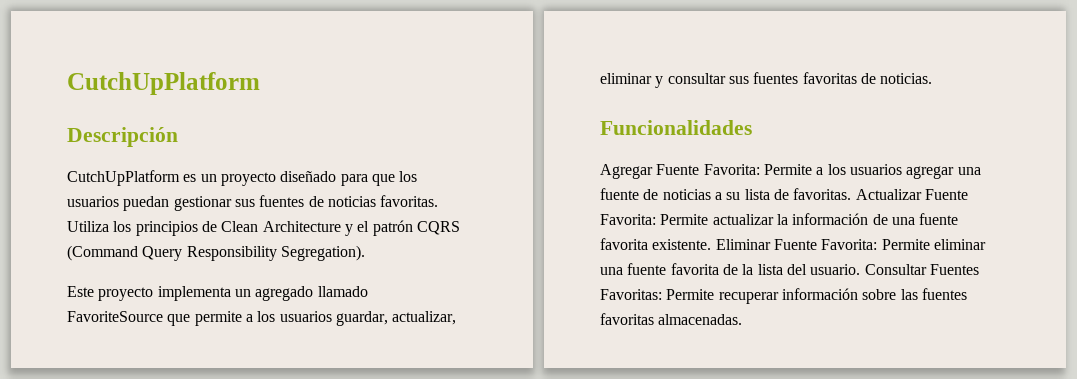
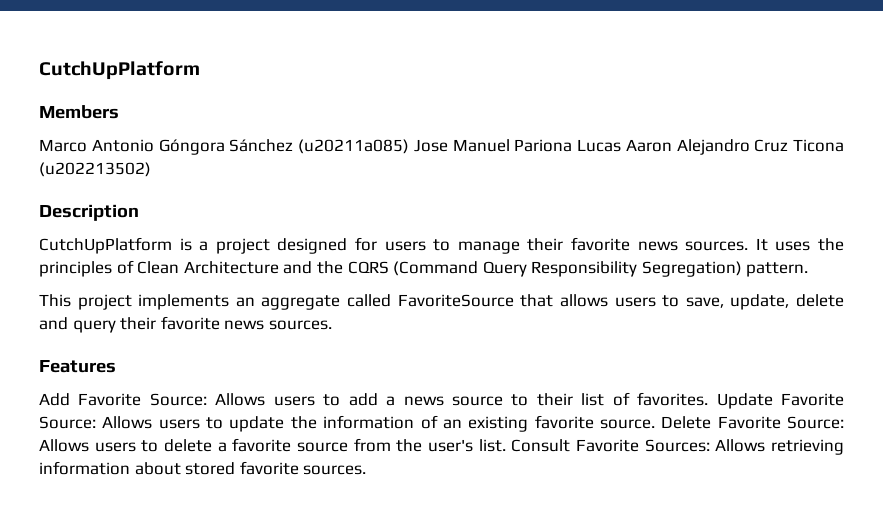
[67,127,178,147] [67,170,418,186] [67,195,439,211] [67,220,460,236] [67,245,365,261] [67,286,368,301] [67,311,457,326] [600,72,933,88] [600,120,752,135] [600,164,981,179] [600,188,968,200] [600,213,959,225] [600,238,986,250] [600,263,979,275] [600,288,967,304] [600,313,743,325] Descripción // CutchUpPlatform es un proyecto diseñado para que los usuarios puedan gestionar sus fuentes de noticias favoritas. Utiliza los principios de Clean Architecture y el patrón CQRS (Command Query Responsibility Segregation). // Este proyecto implementa un agregado llamado FavoriteSource que permite a los usuarios guardar, actualizar, eliminar y consultar sus fuentes favoritas de noticias. // Funcionalidades // Agregar Fuente Favorita: Permite a los usuarios agregar una fuente de noticias a su lista de favoritas. Actualizar Fuente Favorita: Permite actualizar la información de una fuente favorita existente. Eliminar Fuente Favorita: Permite eliminar una fuente favorita de la lista del usuario. Consultar Fuentes Favoritas: Permite recuperar información sobre las fuentes favoritas almacenadas. -> [39,105,119,119] [39,139,844,155] [39,162,151,177] [39,204,139,221] [39,237,845,254] [39,260,809,277] [39,294,844,310] [39,316,332,333] [39,360,116,373] [39,392,844,409] [39,415,844,432] [39,438,844,455] [39,461,367,475] Members // Marco Antonio Góngora Sánchez (u20211a085) Jose Manuel Pariona Lucas Aaron Alejandro Cruz Ticona (u202213502) // Description // CutchUpPlatform is a project designed for users to manage their favorite news sources. It uses the principles of Clean Architecture and the CQRS (Command Query Responsibility Segregation) pattern. // This project implements an aggregate called FavoriteSource that allows users to save, update, delete and query their favorite news sources. // Features // Add Favorite Source: Allows users to add a news source to their list of favorites. Update Favorite Source: Allows users to update the information of an existing favorite source. Delete Favorite Source: Allows users to delete a favorite source from the user's list. Consult Favorite Sources: Allows retrieving information about stored favorite sources.

